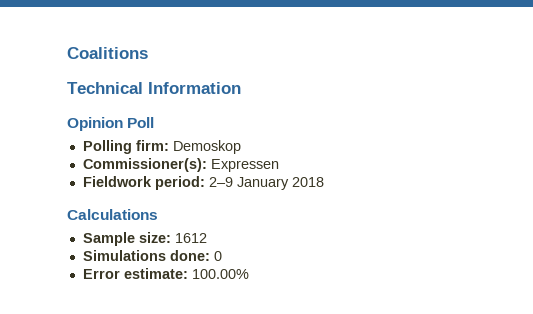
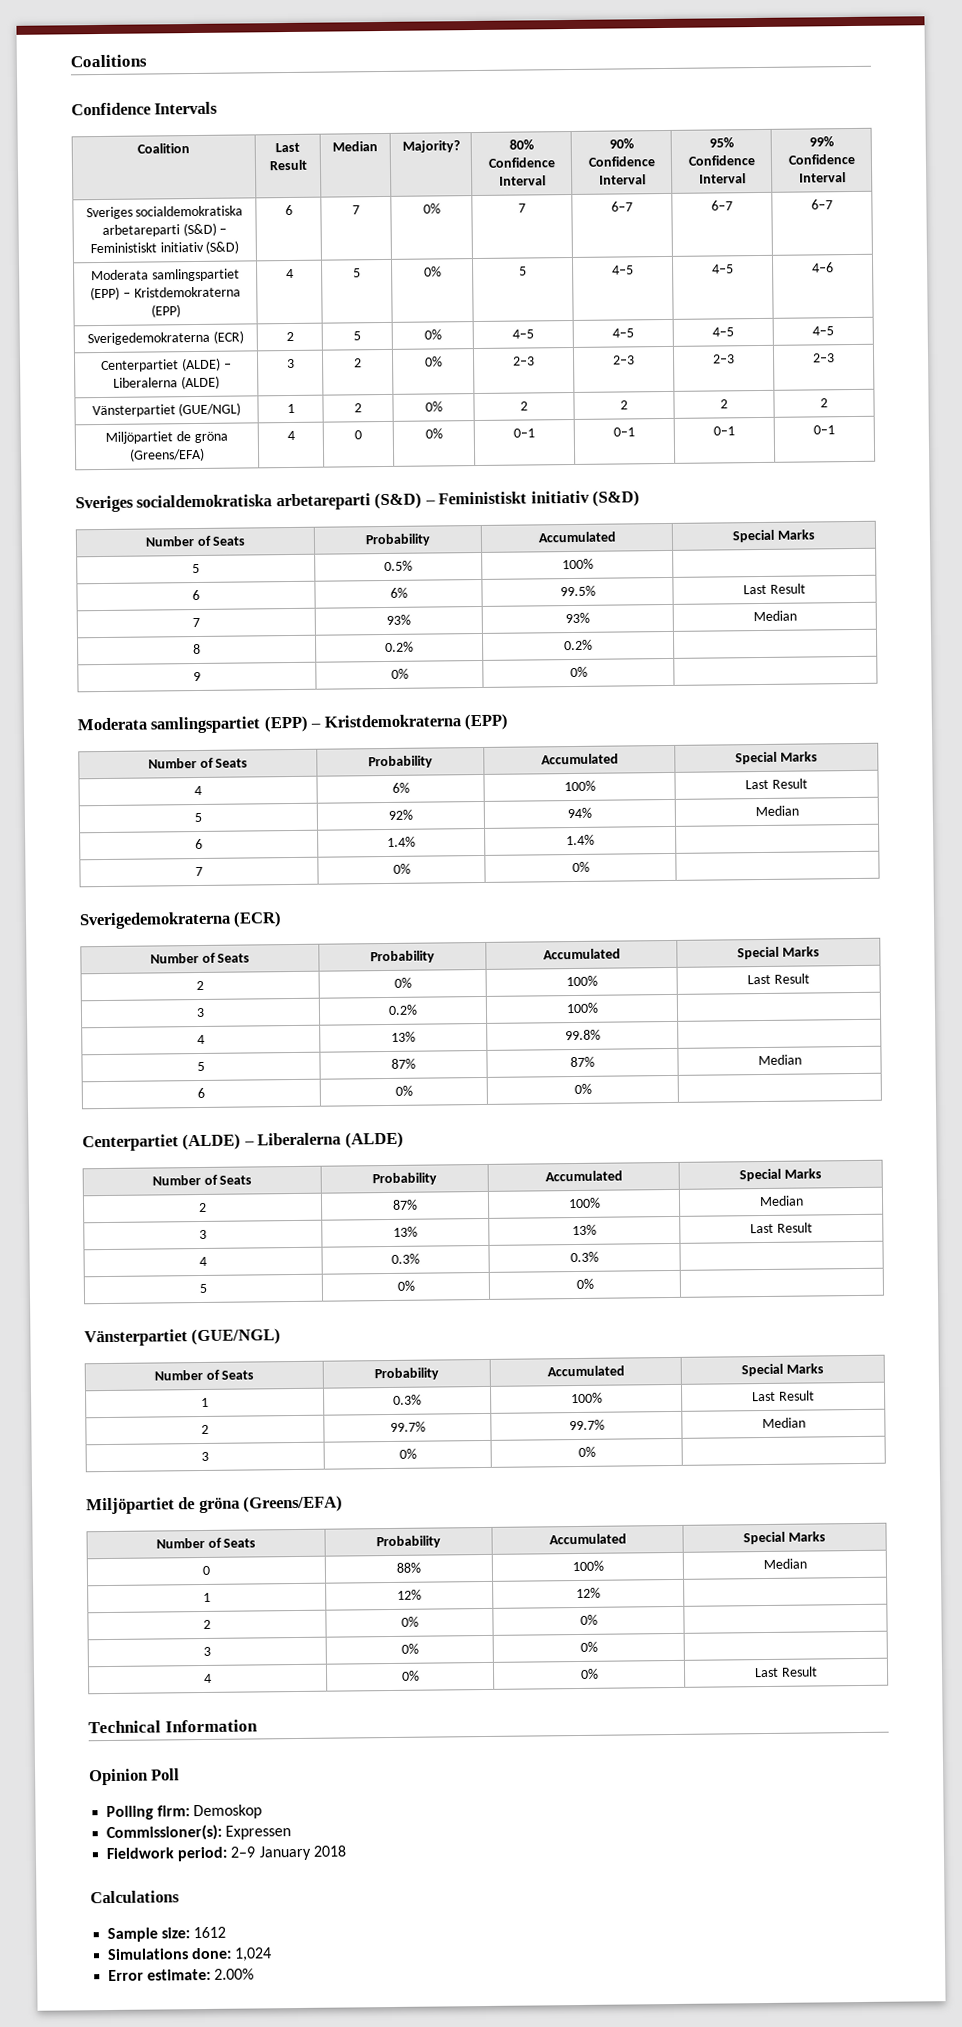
(148, 53) none -> [71,101,219,116] [137,143,190,154] [275,142,300,153] [268,159,308,171] [332,141,378,152] [401,140,460,153] [508,139,534,150] [487,157,555,168] [498,175,546,186] [608,138,634,149] [587,156,655,167] [598,174,646,185] [708,137,734,148] [687,155,755,166] [698,173,746,184] [808,136,834,147] [787,153,855,165] [798,172,846,183] [85,205,244,220] [101,222,228,237] [89,240,240,254] [284,204,293,216] [352,205,360,215] [422,203,441,214] [518,203,526,213] [611,201,633,212] [711,200,733,211] [811,199,833,210] [91,268,240,282] [90,286,241,301] [150,304,181,318] [285,268,294,279] [353,268,361,278] [423,266,442,277] [519,266,527,276] [612,265,634,275] [712,264,734,274] [812,262,834,273] [87,330,244,346] [285,331,294,342] [353,331,361,341] [423,329,442,340] [512,329,534,339] [612,328,634,338] [712,327,734,337] [812,326,834,336] [101,357,232,373] [113,375,220,390] [286,358,295,369] [354,358,362,368] [424,356,443,367] [513,356,535,366] [613,355,635,365] [712,354,735,364] [812,353,835,363] [91,402,242,418] [286,403,295,414] [354,403,362,413] [424,401,443,412] [520,401,528,411] [620,400,628,410] [720,399,728,409] [820,398,828,408] [105,431,228,444] [129,447,205,462] [286,430,295,441] [354,430,362,440] [424,428,443,439] [513,428,535,438] [613,427,635,437] [713,426,735,436] [813,425,835,435] [75,490,641,513] [144,535,247,547] [365,533,431,547] [537,531,616,543] [732,529,815,543] [192,563,200,574] [384,560,413,572] [561,558,594,570] [192,589,200,601] [389,587,408,598] [559,585,596,597] [743,583,806,595] [192,617,200,628] [386,614,411,625] [565,612,590,624] [752,610,797,622] [193,643,201,655] [385,641,414,653] [564,639,593,651] [193,671,201,682] [390,668,409,679] [569,666,588,678] [77,713,509,734] [147,757,249,769] [368,755,433,769] [540,753,619,765] [735,751,818,765] [194,785,202,796] [391,782,410,793] [563,780,596,792] [745,778,808,790] [194,812,202,823] [388,809,413,820] [567,807,592,819] [754,805,799,817] [195,838,203,850] [387,836,416,847] [566,834,595,846] [195,866,203,877] [392,863,411,874] [571,861,590,873] [79,911,283,930] [149,952,251,964] [370,950,435,964] [542,948,621,960] [737,946,820,960] [196,980,204,991] [393,977,412,988] [565,975,598,987] [747,973,810,985] [196,1007,205,1018] [388,1004,418,1015] [565,1002,598,1014] [197,1034,205,1045] [391,1031,416,1042] [564,1029,601,1041] [197,1061,205,1072] [391,1058,416,1069] [570,1056,595,1068] [757,1054,802,1066] [197,1087,205,1099] [394,1085,413,1096] [573,1083,592,1095] [82,1131,404,1152] [151,1174,253,1186] [372,1172,437,1186] [544,1170,623,1182] [739,1168,822,1182] [199,1202,207,1213] [392,1199,418,1210] [567,1197,601,1209] [758,1195,804,1207] [199,1229,207,1240] [393,1226,418,1237] [572,1224,597,1236] [750,1222,813,1234] [199,1256,207,1267] [391,1253,420,1264] [570,1251,599,1263] [199,1283,207,1294] [396,1280,415,1291] [575,1278,594,1290] [84,1328,282,1347] [153,1369,255,1381] [374,1367,439,1381] [546,1365,625,1377] [741,1363,824,1377] [201,1397,209,1408] [393,1394,422,1405] [570,1392,603,1404] [752,1390,815,1402] [201,1424,209,1434] [389,1421,426,1432] [568,1419,605,1431] [761,1417,806,1429] [201,1451,209,1461] [398,1448,417,1459] [577,1446,596,1457] [86,1495,344,1515] [155,1537,257,1549] [376,1535,441,1549] [548,1533,627,1545] [743,1531,826,1545] [202,1565,210,1575] [396,1562,421,1573] [571,1560,604,1572] [762,1558,807,1570] [203,1592,211,1602] [397,1589,422,1600] [576,1587,601,1599] [203,1619,211,1629] [400,1616,419,1627] [579,1614,598,1625] [203,1646,211,1656] [400,1643,419,1654] [579,1641,598,1652] [204,1673,212,1683] [400,1670,420,1681] [579,1668,599,1679] [754,1666,818,1678] // Confidence Intervals // Coalition | Last Result | Median | Majority? | 80% Confidence Interval | 90% Confidence Interval | 95% Confidence Interval | 99% Confidence Interval // Sveriges socialdemokratiska arbetareparti (S&D) – Feministiskt initiativ (S&D) | 6 | 7 | 0% | 7 | 6–7 | 6–7 | 6–7 // Moderata samlingspartiet (EPP) – Kristdemokraterna (EPP) | 4 | 5 | 0% | 5 | 4–5 | 4–5 | 4–6 // Sverigedemokraterna (ECR) | 2 | 5 | 0% | 4–5 | 4–5 | 4–5 | 4–5 // Centerpartiet (ALDE) – Liberalerna (ALDE) | 3 | 2 | 0% | 2–3 | 2–3 | 2–3 | 2–3 // Vänsterpartiet (GUE/NGL) | 1 | 2 | 0% | 2 | 2 | 2 | 2 // Miljöpartiet de gröna (Greens/EFA) | 4 | 0 | 0% | 0–1 | 0–1 | 0–1 | 0–1 // Sveriges socialdemokratiska arbetareparti (S&D) – Feministiskt initiativ (S&D) // Number of Seats | Probability | Accumulated | Special Marks // 5 | 0.5% | 100% | // 6 | 6% | 99.5% | Last Result // 7 | 93% | 93% | Median // 8 | 0.2% | 0.2% | // 9 | 0% | 0% | // Moderata samlingspartiet (EPP) – Kristdemokraterna (EPP) // Number of Seats | Probability | Accumulated | Special Marks // 4 | 6% | 100% | Last Result // 5 | 92% | 94% | Median // 6 | 1.4% | 1.4% | // 7 | 0% | 0% | // Sverigedemokraterna (ECR) // Number of Seats | Probability | Accumulated | Special Marks // 2 | 0% | 100% | Last Result // 3 | 0.2% | 100% | // 4 | 13% | 99.8% | // 5 | 87% | 87% | Median // 6 | 0% | 0% | // Centerpartiet (ALDE) – Liberalerna (ALDE) // Number of Seats | Probability | Accumulated | Special Marks // 2 | 87% | 100% | Median // 3 | 13% | 13% | Last Result // 4 | 0.3% | 0.3% | // 5 | 0% | 0% | // Vänsterpartiet (GUE/NGL) // Number of Seats | Probability | Accumulated | Special Marks // 1 | 0.3% | 100% | Last Result // 2 | 99.7% | 99.7% | Median // 3 | 0% | 0% | // Miljöpartiet de gröna (Greens/EFA) // Number of Seats | Probability | Accumulated | Special Marks // 0 | 88% | 100% | Median // 1 | 12% | 12% | // 2 | 0% | 0% | // 3 | 0% | 0% | // 4 | 0% | 0% | Last Result
[213,251,222,261] 0 -> [234,1947,273,1962] 1,024
[191,269,249,279] 100.00% -> [214,1968,255,1980] 2.00%

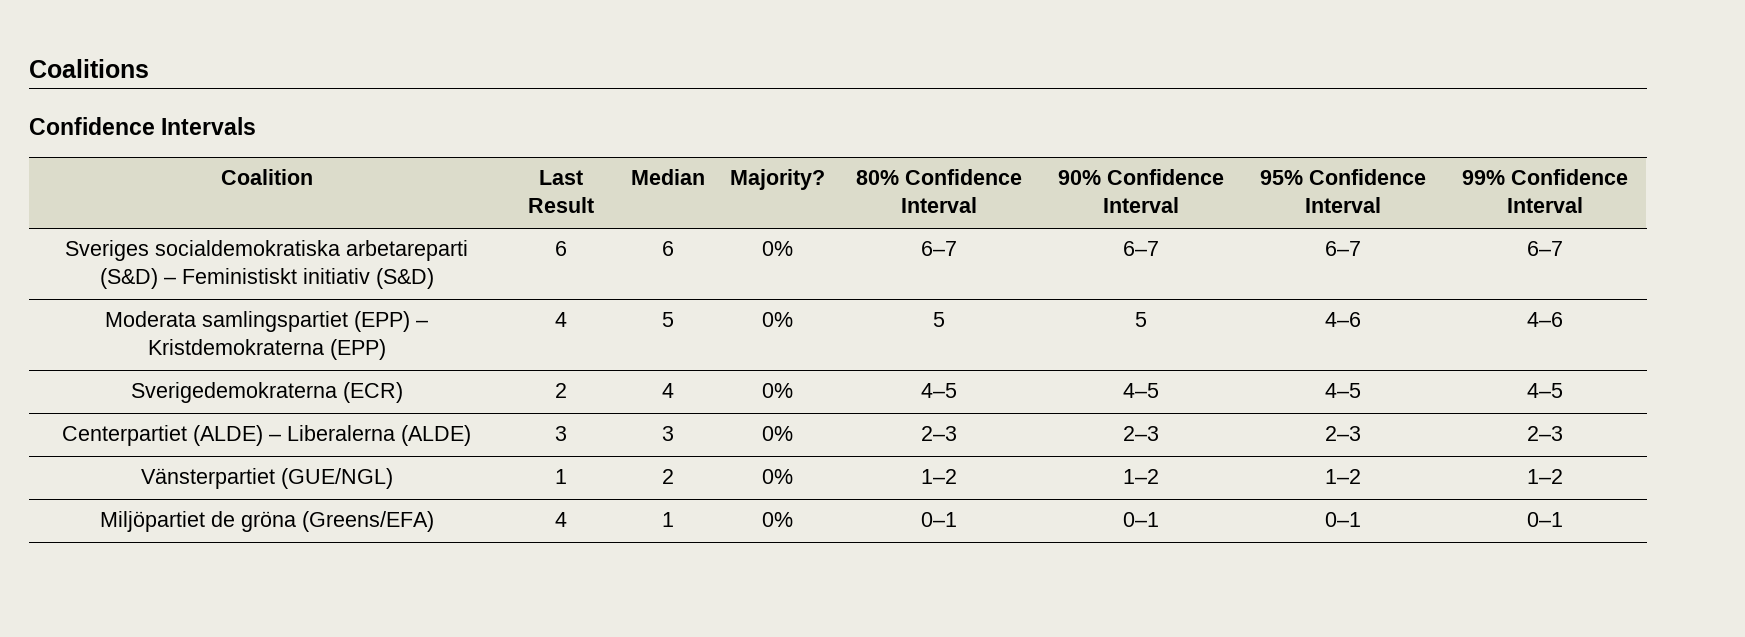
[352,205,360,215] [422,203,441,214] [518,203,526,213] 7 | 0% | 7 -> [662,241,674,256] [762,241,793,256] [920,241,957,256] 6 | 0% | 6–7
[612,265,634,275] [712,264,734,274] 4–5 | 4–5 -> [1134,312,1147,327] [1324,312,1361,327] 5 | 4–6
[353,331,361,341] 5 -> [662,383,674,398] 4
[354,358,362,368] 2 -> [662,426,674,441] 3
[520,401,528,411] [620,400,628,410] [720,399,728,409] [820,398,828,408] 2 | 2 | 2 | 2 -> [920,469,957,484] [1122,469,1159,484] [1324,469,1361,484] [1527,469,1563,484] 1–2 | 1–2 | 1–2 | 1–2
[354,430,362,440] 0 -> [662,512,674,527] 1
[75,490,641,513] [144,535,247,547] [365,533,431,547] [537,531,616,543] [732,529,815,543] [192,563,200,574] [384,560,413,572] [561,558,594,570] [192,589,200,601] [389,587,408,598] [559,585,596,597] [743,583,806,595] [192,617,200,628] [386,614,411,625] [565,612,590,624] [752,610,797,622] [193,643,201,655] [385,641,414,653] [564,639,593,651] [193,671,201,682] [390,668,409,679] [569,666,588,678] [77,713,509,734] [147,757,249,769] [368,755,433,769] [540,753,619,765] [735,751,818,765] [194,785,202,796] [391,782,410,793] [563,780,596,792] [745,778,808,790] [194,812,202,823] [388,809,413,820] [567,807,592,819] [754,805,799,817] [195,838,203,850] [387,836,416,847] [566,834,595,846] [195,866,203,877] [392,863,411,874] [571,861,590,873] [79,911,283,930] [149,952,251,964] [370,950,435,964] [542,948,621,960] [737,946,820,960] [196,980,204,991] [393,977,412,988] [565,975,598,987] [747,973,810,985] [196,1007,205,1018] [388,1004,418,1015] [565,1002,598,1014] [197,1034,205,1045] [391,1031,416,1042] [564,1029,601,1041] [197,1061,205,1072] [391,1058,416,1069] [570,1056,595,1068] [757,1054,802,1066] [197,1087,205,1099] [394,1085,413,1096] [573,1083,592,1095] [82,1131,404,1152] [151,1174,253,1186] [372,1172,437,1186] [544,1170,623,1182] [739,1168,822,1182] [199,1202,207,1213] [392,1199,418,1210] [567,1197,601,1209] [758,1195,804,1207] [199,1229,207,1240] [393,1226,418,1237] [572,1224,597,1236] [750,1222,813,1234] [199,1256,207,1267] [391,1253,420,1264] [570,1251,599,1263] [199,1283,207,1294] [396,1280,415,1291] [575,1278,594,1290] [84,1328,282,1347] [153,1369,255,1381] [374,1367,439,1381] [546,1365,625,1377] [741,1363,824,1377] [201,1397,209,1408] [393,1394,422,1405] [570,1392,603,1404] [752,1390,815,1402] [201,1424,209,1434] [389,1421,426,1432] [568,1419,605,1431] [761,1417,806,1429] [201,1451,209,1461] [398,1448,417,1459] [577,1446,596,1457] [86,1495,344,1515] [155,1537,257,1549] [376,1535,441,1549] [548,1533,627,1545] [743,1531,826,1545] [202,1565,210,1575] [396,1562,421,1573] [571,1560,604,1572] [762,1558,807,1570] [203,1592,211,1602] [397,1589,422,1600] [576,1587,601,1599] [203,1619,211,1629] [400,1616,419,1627] [579,1614,598,1625] [203,1646,211,1656] [400,1643,419,1654] [579,1641,598,1652] [204,1673,212,1683] [400,1670,420,1681] [579,1668,599,1679] [754,1666,818,1678] [88,1719,258,1734] [89,1768,181,1786] [106,1804,263,1821] [106,1824,292,1842] [106,1845,346,1862] [90,1890,180,1904] [107,1926,227,1943] [107,1947,273,1962] [108,1968,255,1982] // Sveriges socialdemokratiska arbetareparti (S&D) – Feministiskt initiativ (S&D) // Number of Seats | Probability | Accumulated | Special Marks // 5 | 0.5% | 100% | // 6 | 6% | 99.5% | Last Result // 7 | 93% | 93% | Median // 8 | 0.2% | 0.2% | // 9 | 0% | 0% | // Moderata samlingspartiet (EPP) – Kristdemokraterna (EPP) // Number of Seats | Probability | Accumulated | Special Marks // 4 | 6% | 100% | Last Result // 5 | 92% | 94% | Median // 6 | 1.4% | 1.4% | // 7 | 0% | 0% | // Sverigedemokraterna (ECR) // Number of Seats | Probability | Accumulated | Special Marks // 2 | 0% | 100% | Last Result // 3 | 0.2% | 100% | // 4 | 13% | 99.8% | // 5 | 87% | 87% | Median // 6 | 0% | 0% | // Centerpartiet (ALDE) – Liberalerna (ALDE) // Number of Seats | Probability | Accumulated | Special Marks // 2 | 87% | 100% | Median // 3 | 13% | 13% | Last Result // 4 | 0.3% | 0.3% | // 5 | 0% | 0% | // Vänsterpartiet (GUE/NGL) // Number of Seats | Probability | Accumulated | Special Marks // 1 | 0.3% | 100% | Last Result // 2 | 99.7% | 99.7% | Median // 3 | 0% | 0% | // Miljöpartiet de gröna (Greens/EFA) // Number of Seats | Probability | Accumulated | Special Marks // 0 | 88% | 100% | Median // 1 | 12% | 12% | // 2 | 0% | 0% | // 3 | 0% | 0% | // 4 | 0% | 0% | Last Result // Technical Information // Opinion Poll // Polling firm: Demoskop // Commissioner(s): Expressen // Fieldwork period: 2–9 January 2018 // Calculations // Sample size: 1612 // Simulations done: 1,024 // Error estimate: 2.00% -> (1563, 519) none

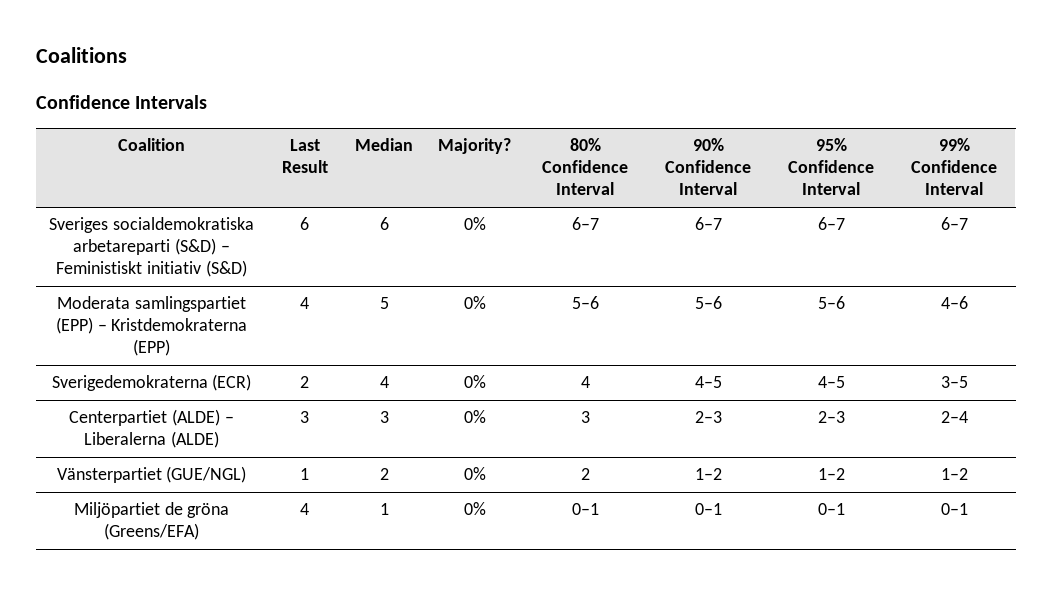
[932,312,945,327] [1134,312,1147,327] [1324,312,1361,327] 5 | 5 | 4–6 -> [571,296,599,309] [694,296,722,309] [817,296,845,309] 5–6 | 5–6 | 5–6
[920,383,957,398] [1122,383,1159,398] [1324,383,1361,398] [1527,383,1563,398] 4–5 | 4–5 | 4–5 | 4–5 -> [580,376,590,388] [694,376,722,388] [817,376,845,388] [940,376,968,388] 4 | 4–5 | 4–5 | 3–5
[920,426,957,441] [1122,426,1159,441] [1324,426,1361,441] [1527,426,1563,441] 2–3 | 2–3 | 2–3 | 2–3 -> [580,411,590,423] [694,411,722,423] [817,411,845,423] [940,411,968,423] 3 | 2–3 | 2–3 | 2–4
[920,469,957,484] 1–2 -> [580,468,590,480] 2

